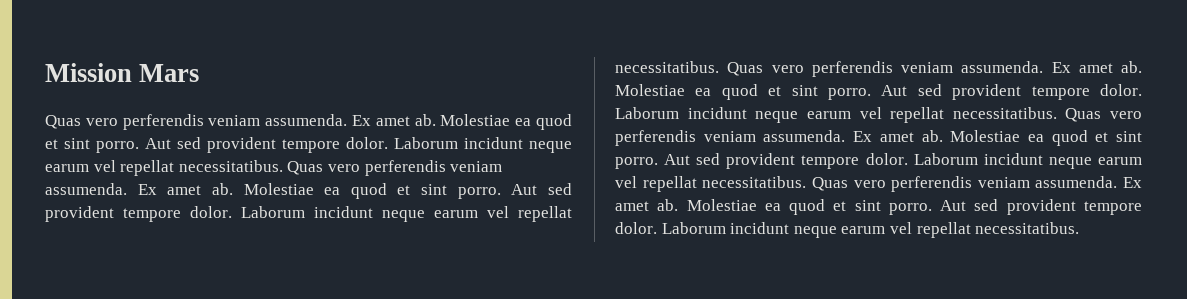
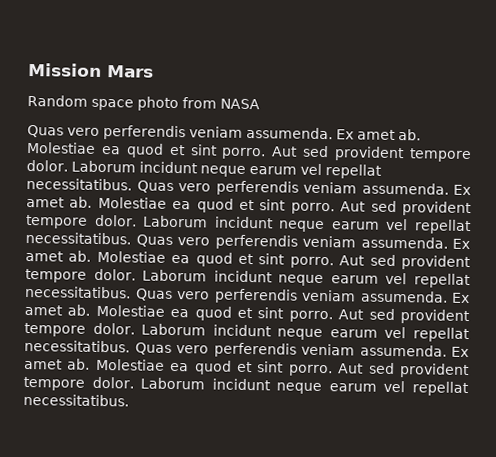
(200, 73) none -> [27,94,260,112] // Random space photo from NASA

